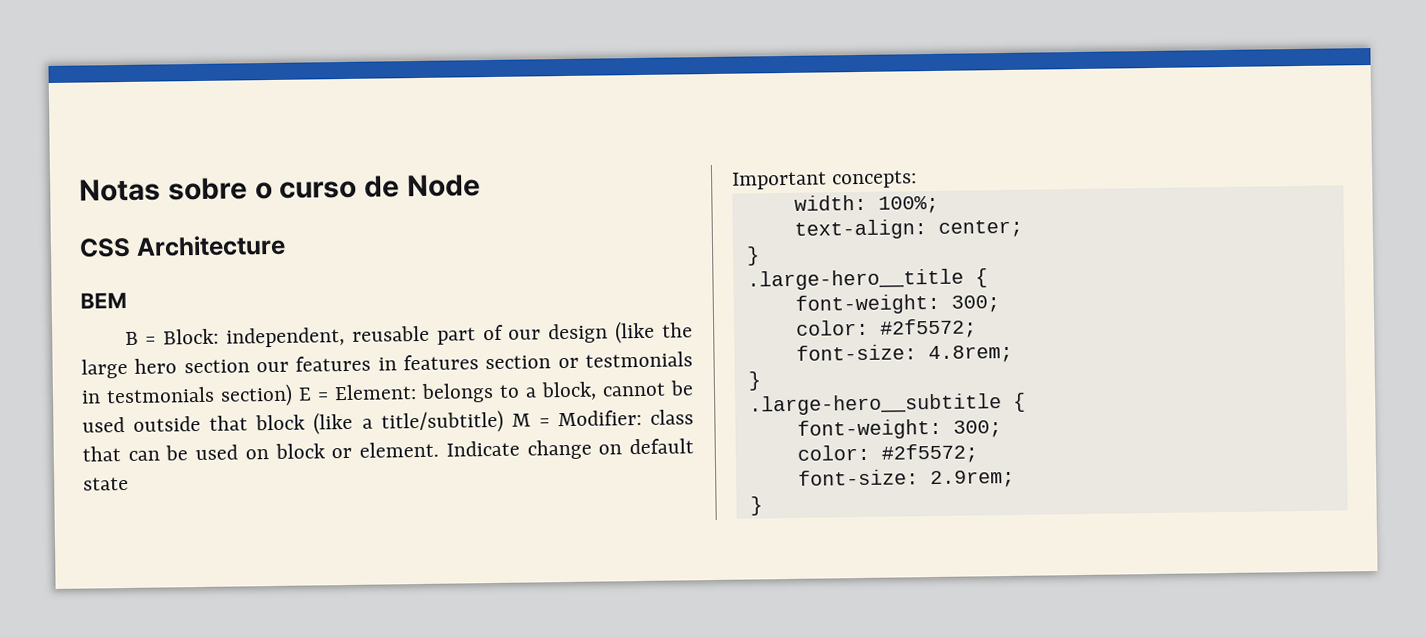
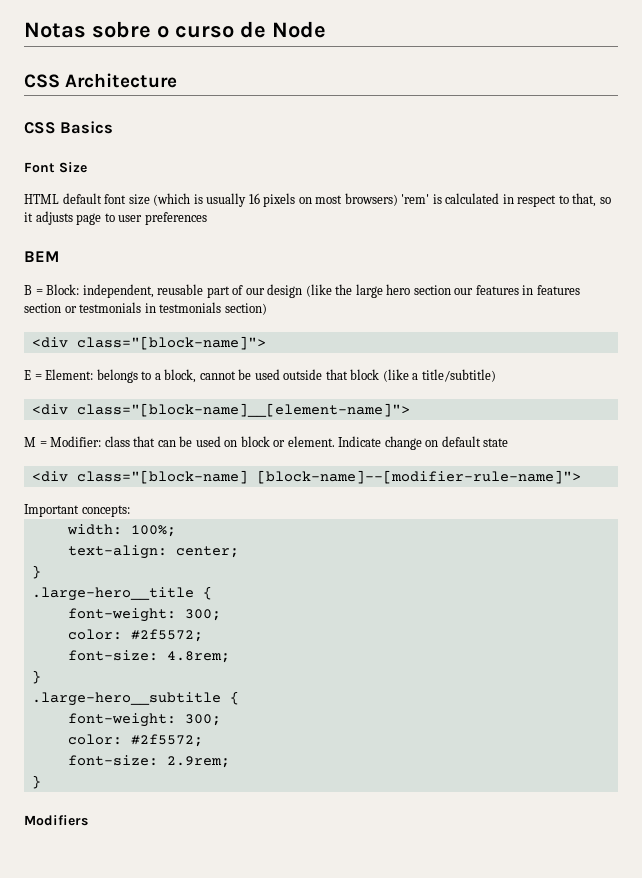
(286, 245) none -> [24,121,114,134] [24,162,87,173] [24,193,611,207] [24,211,207,225] // CSS Basics // Font Size // HTML default font size (which is usually 16 pixels on most browsers) 'rem' is calculated in respect to that, so it adjusts page to user preferences
(293, 395) none -> [31,336,266,350] // <div class="[block-name]"> //
(504, 421) none -> [31,403,410,417] // <div class="[block-name]__[element-name]"> //
(129, 483) none -> [31,470,581,484] // <div class="[block-name] [block-name]--[modifier-rule-name]">
(763, 506) none -> [24,815,88,826] // Modifiers

